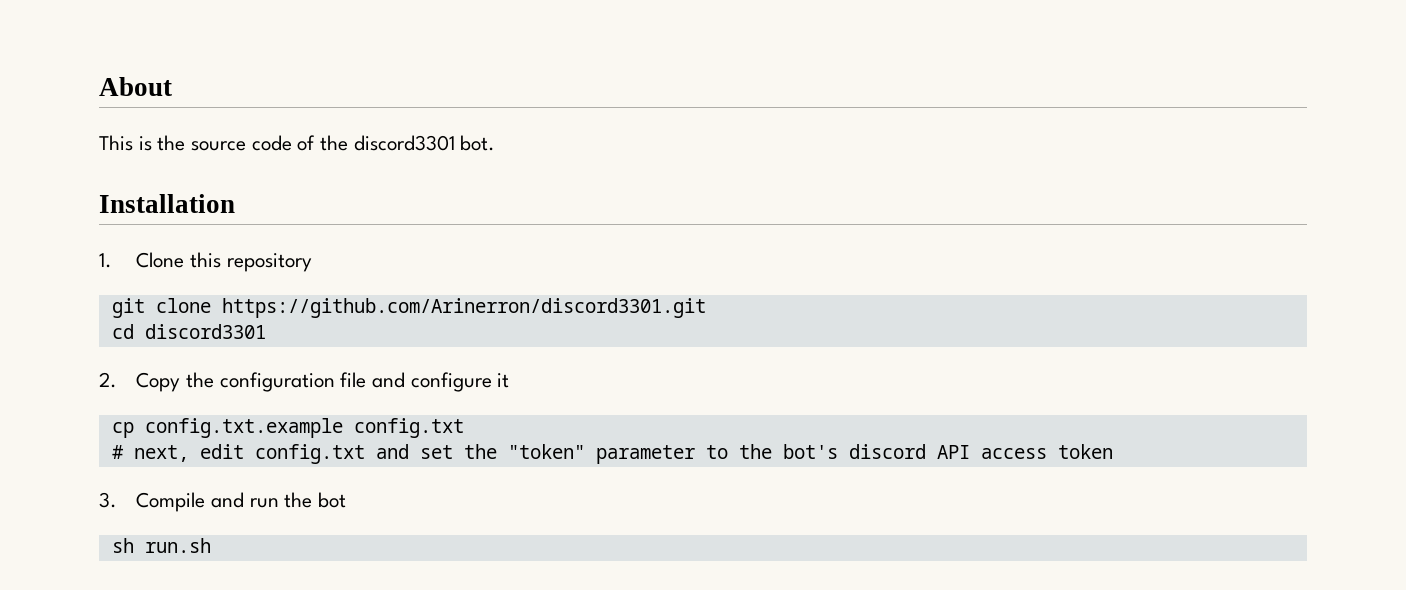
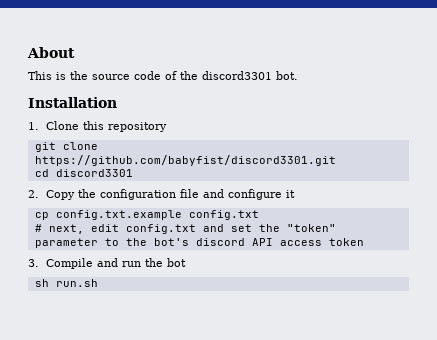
[221,298,706,318] https://github.com/Arinerron/discord3301.git -> [34,155,336,166] https://github.com/babyfist/discord3301.git

